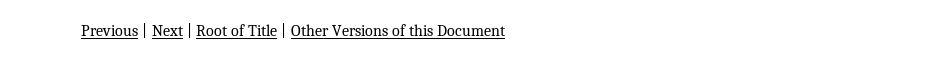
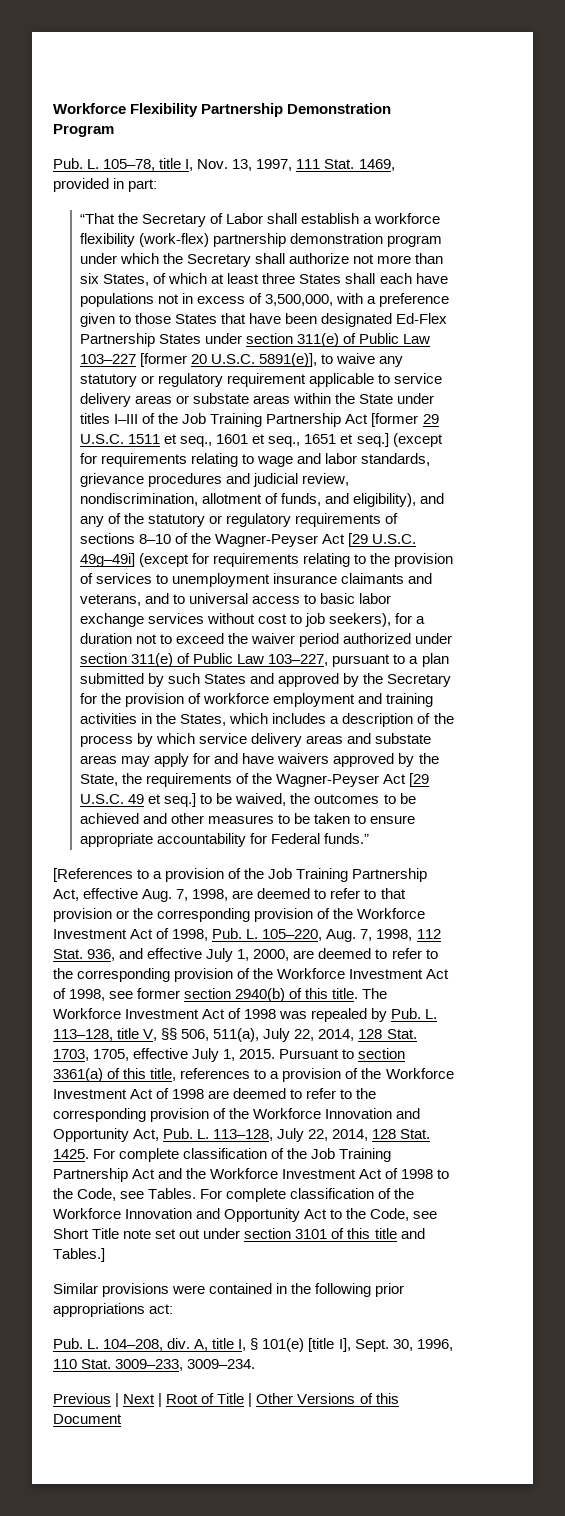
(81, 30) none -> [53,103,392,117] [53,124,114,137] [53,158,395,171] [53,178,158,192] [80,213,441,227] [80,233,443,247] [80,253,444,267] [80,273,448,286] [80,293,450,307] [80,313,448,327] [80,333,431,347] [80,353,404,367] [80,373,443,387] [80,393,435,407] [80,413,439,427] [80,433,443,447] [80,453,431,467] [80,473,350,487] [80,493,445,507] [80,513,399,527] [80,533,417,547] [80,553,454,567] [80,573,433,587] [80,593,392,606] [80,613,426,627] [80,633,453,647] [80,653,449,667] [80,673,452,687] [80,693,434,707] [80,713,454,727] [80,733,432,747] [80,753,439,767] [80,773,430,787] [80,793,416,807] [80,813,416,824] [80,833,370,847] [53,868,428,882] [53,888,406,902] [53,908,426,922] [53,928,441,942] [53,948,438,962] [53,968,450,982] [53,988,388,1002] [53,1008,438,1022] [53,1028,417,1042] [53,1048,406,1062] [53,1068,454,1082] [53,1088,377,1099] [53,1108,421,1122] [53,1128,431,1142] [53,1148,392,1162] [53,1168,450,1182] [53,1188,415,1202] [53,1208,438,1222] [53,1228,425,1239] [53,1248,105,1262] [53,1283,405,1297] [53,1303,174,1317] [53,1338,453,1352] [53,1359,256,1371] Workforce Flexibility Partnership Demonstration Program // Pub. L. 105–78, title I, Nov. 13, 1997, 111 Stat. 1469, provided in part: // “That the Secretary of Labor shall establish a workforce flexibility (work-flex) partnership demonstration program under which the Secretary shall authorize not more than six States, of which at least three States shall each have populations not in excess of 3,500,000, with a preference given to those States that have been designated Ed-Flex Partnership States under section 311(e) of Public Law 103–227 [former 20 U.S.C. 5891(e)], to waive any statutory or regulatory requirement applicable to service delivery areas or substate areas within the State under titles I–III of the Job Training Partnership Act [former 29 U.S.C. 1511 et seq., 1601 et seq., 1651 et seq.] (except for requirements relating to wage and labor standards, grievance procedures and judicial review, nondiscrimination, allotment of funds, and eligibility), and any of the statutory or regulatory requirements of sections 8–10 of the Wagner-Peyser Act [29 U.S.C. 49g–49i] (except for requirements relating to the provision of services to unemployment insurance claimants and veterans, and to universal access to basic labor exchange services without cost to job seekers), for a duration not to exceed the waiver period authorized under section 311(e) of Public Law 103–227, pursuant to a plan submitted by such States and approved by the Secretary for the provision of workforce employment and training activities in the States, which includes a description of the process by which service delivery areas and substate areas may apply for and have waivers approved by the State, the requirements of the Wagner-Peyser Act [29 U.S.C. 49 et seq.] to be waived, the outcomes to be achieved and other measures to be taken to ensure appropriate accountability for Federal funds.” // [References to a provision of the Job Training Partnership Act, effective Aug. 7, 1998, are deemed to refer to that provision or the corresponding provision of the Workforce Investment Act of 1998, Pub. L. 105–220, Aug. 7, 1998, 112 Stat. 936, and effective July 1, 2000, are deemed to refer to the corresponding provision of the Workforce Investment Act of 1998, see former section 2940(b) of this title. The Workforce Investment Act of 1998 was repealed by Pub. L. 113–128, title V, §§ 506, 511(a), July 22, 2014, 128 Stat. 1703, 1705, effective July 1, 2015. Pursuant to section 3361(a) of this title, references to a provision of the Workforce Investment Act of 1998 are deemed to refer to the corresponding provision of the Workforce Innovation and Opportunity Act, Pub. L. 113–128, July 22, 2014, 128 Stat. 1425. For complete classification of the Job Training Partnership Act and the Workforce Investment Act of 1998 to the Code, see Tables. For complete classification of the Workforce Innovation and Opportunity Act to the Code, see Short Title note set out under section 3101 of this title and Tables.] // Similar provisions were contained in the following prior appropriations act: // Pub. L. 104–208, div. A, title I, § 101(e) [title I], Sept. 30, 1996, 110 Stat. 3009–233, 3009–234. //

